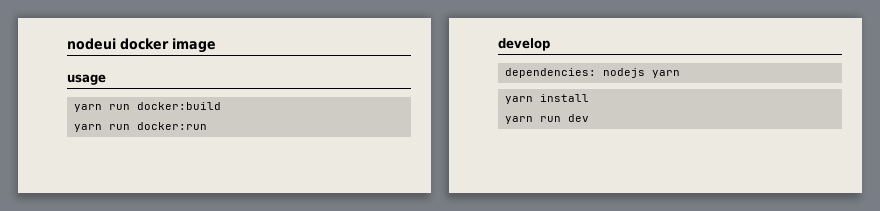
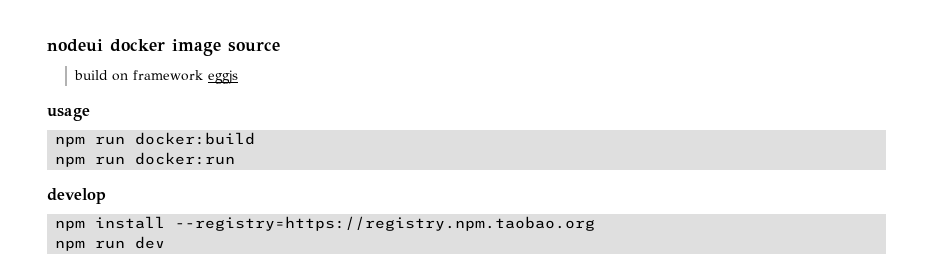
(216, 45) none -> [228,41,280,52] [73,70,238,84] source // build on framework eggjs
[74,104,103,112] yarn -> [55,136,86,147] npm
[74,124,103,132] yarn -> [55,156,86,167] npm
[505,68,681,78] [505,94,590,104] [505,116,534,124] dependencies: nodejs yarn // yarn install // yarn -> [55,216,596,231] [55,240,86,251] npm install --registry=https://registry.npm.taobao.org // npm

